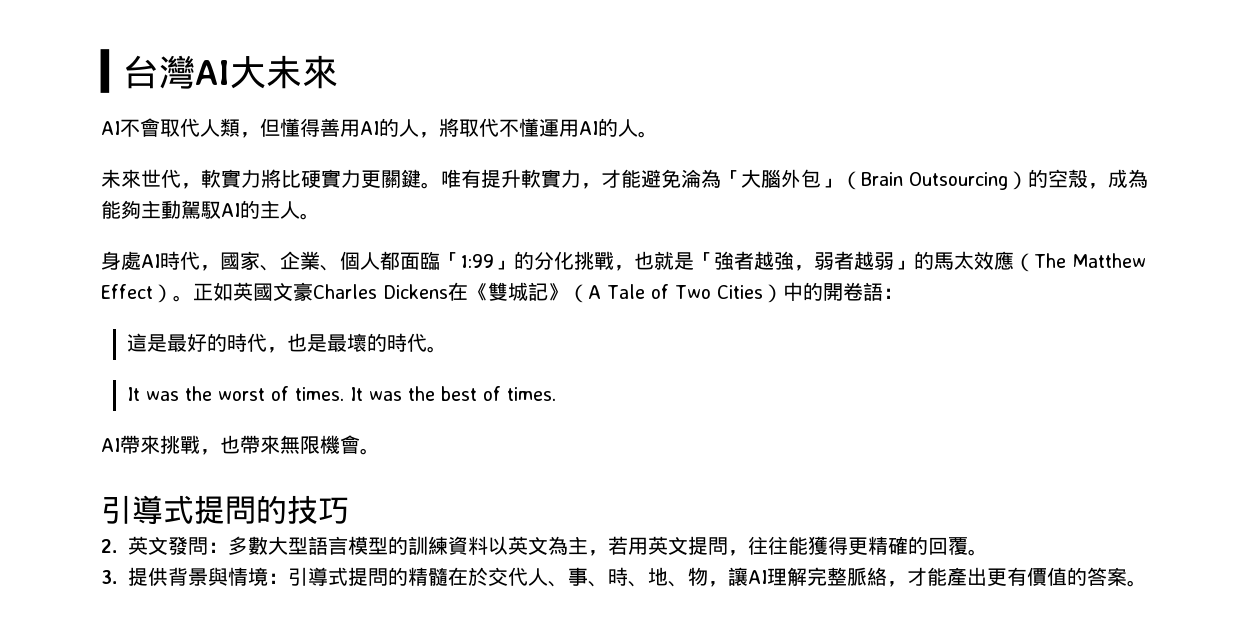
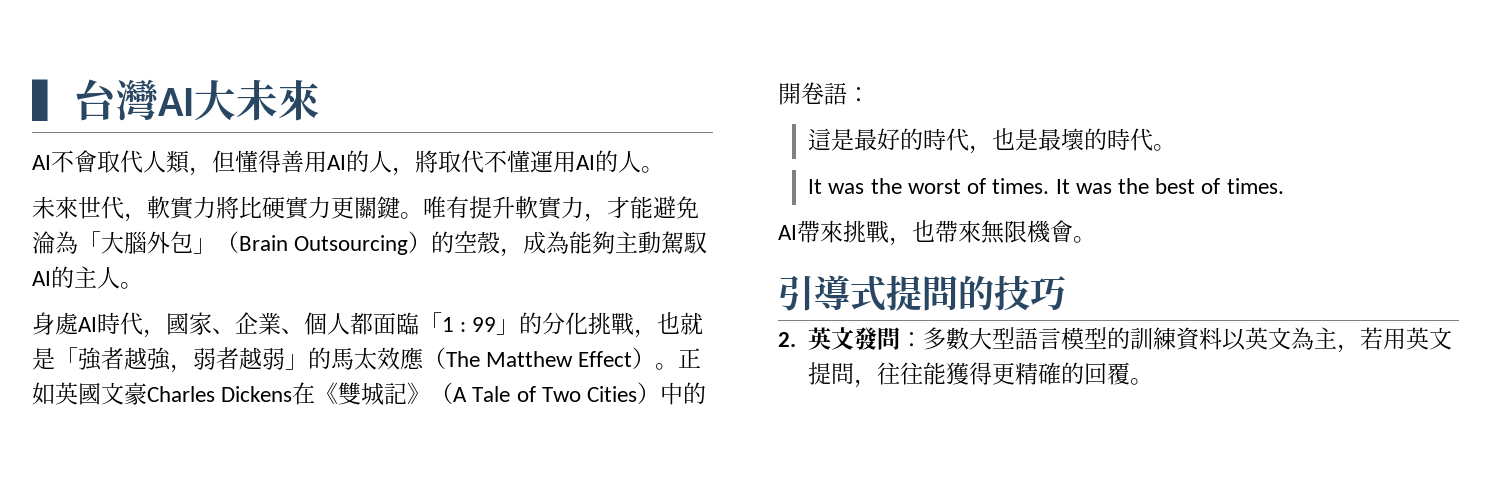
[460,254,494,268] 1:99 -> [442,317,497,332] 1 : 99
[101,567,1147,587] // 3.提供背景與情境：引導式提問的精髓在於交代人、事、時、地、物，讓AI理解完整脈絡，才能產出更有價值的答案。 -> (1154, 381) none

